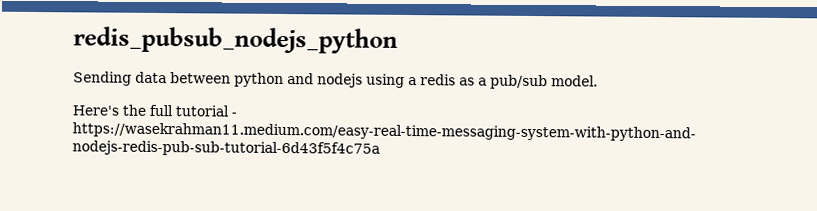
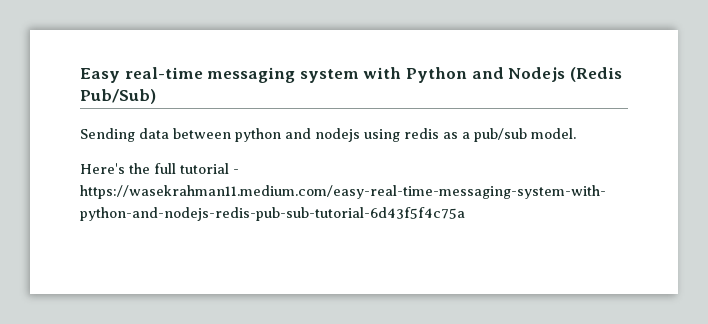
[73,26,398,54] redis_pubsub_nodejs_python -> [80,67,622,83] [80,89,156,104] Easy real-time messaging system with Python and Nodejs (Redis Pub/Sub)
[408,76,417,86] a -> (400, 135) none

